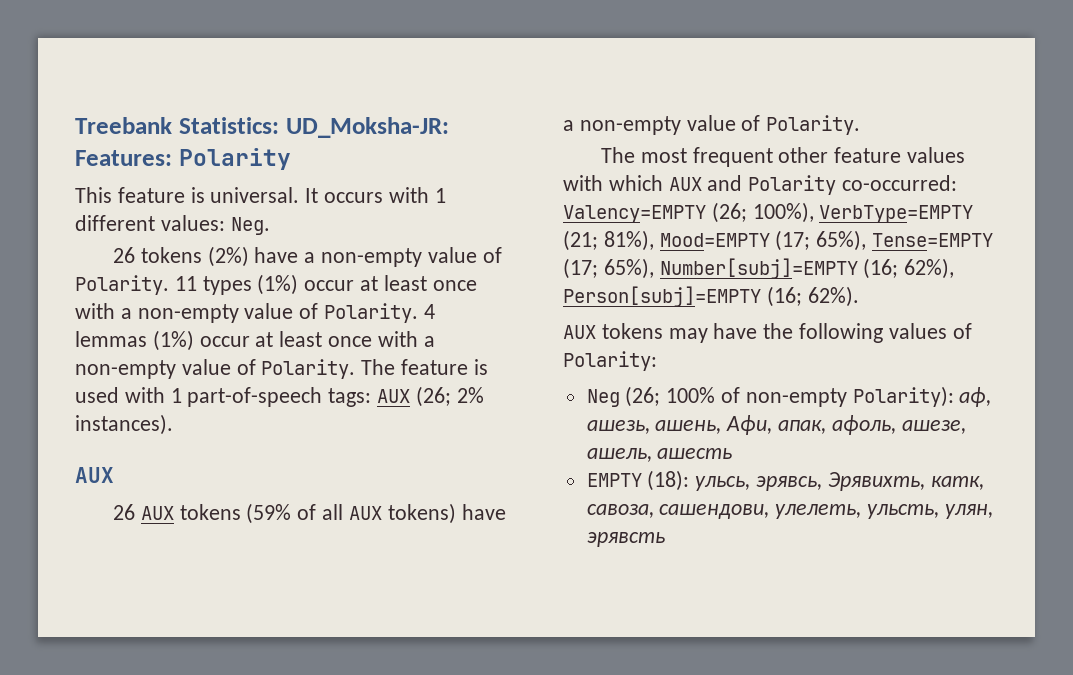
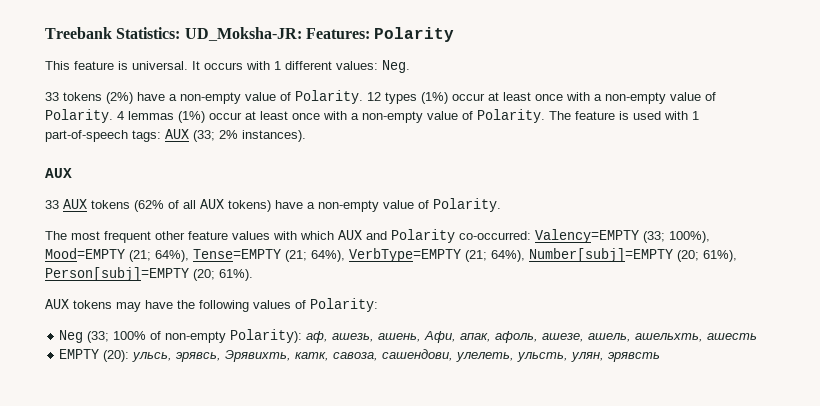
[113,247,136,263] 26 -> [45,92,59,101] 33
[174,276,197,291] 11 -> [367,92,381,101] 12
[415,386,451,407] (26; -> [193,130,215,142] (33;
[113,503,292,524] 26 AUX tokens (59% -> [45,199,164,212] 33 AUX tokens (62%
[711,202,974,223] [563,230,994,251] [563,258,955,279] [563,286,859,307] (26; 100%), VerbType=EMPTY (21; 81%), Mood=EMPTY (17; 65%), Tense=EMPTY (17; 65%), Number[subj]=EMPTY (16; 62%), Person[subj]=EMPTY (16; 62%). -> [643,231,710,243] [45,248,737,262] [45,267,253,281] (33; 100%), Mood=EMPTY (21; 64%), Tense=EMPTY (21; 64%), VerbType=EMPTY (21; 64%), Number[subj]=EMPTY (20; 61%), Person[subj]=EMPTY (20; 61%).
[625,386,661,407] (26; -> [87,331,110,343] (33;
(652, 455) none -> [635,333,704,342] ашельхть,
[647,470,690,491] (18): -> [103,350,130,362] (20):

